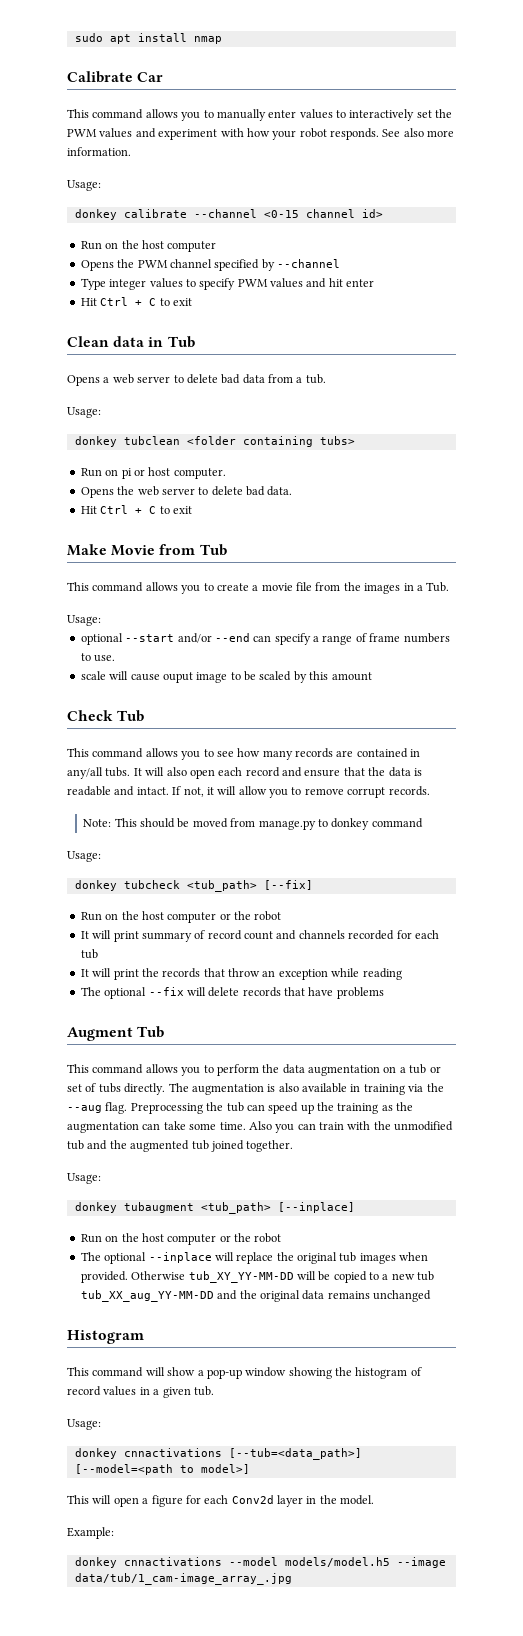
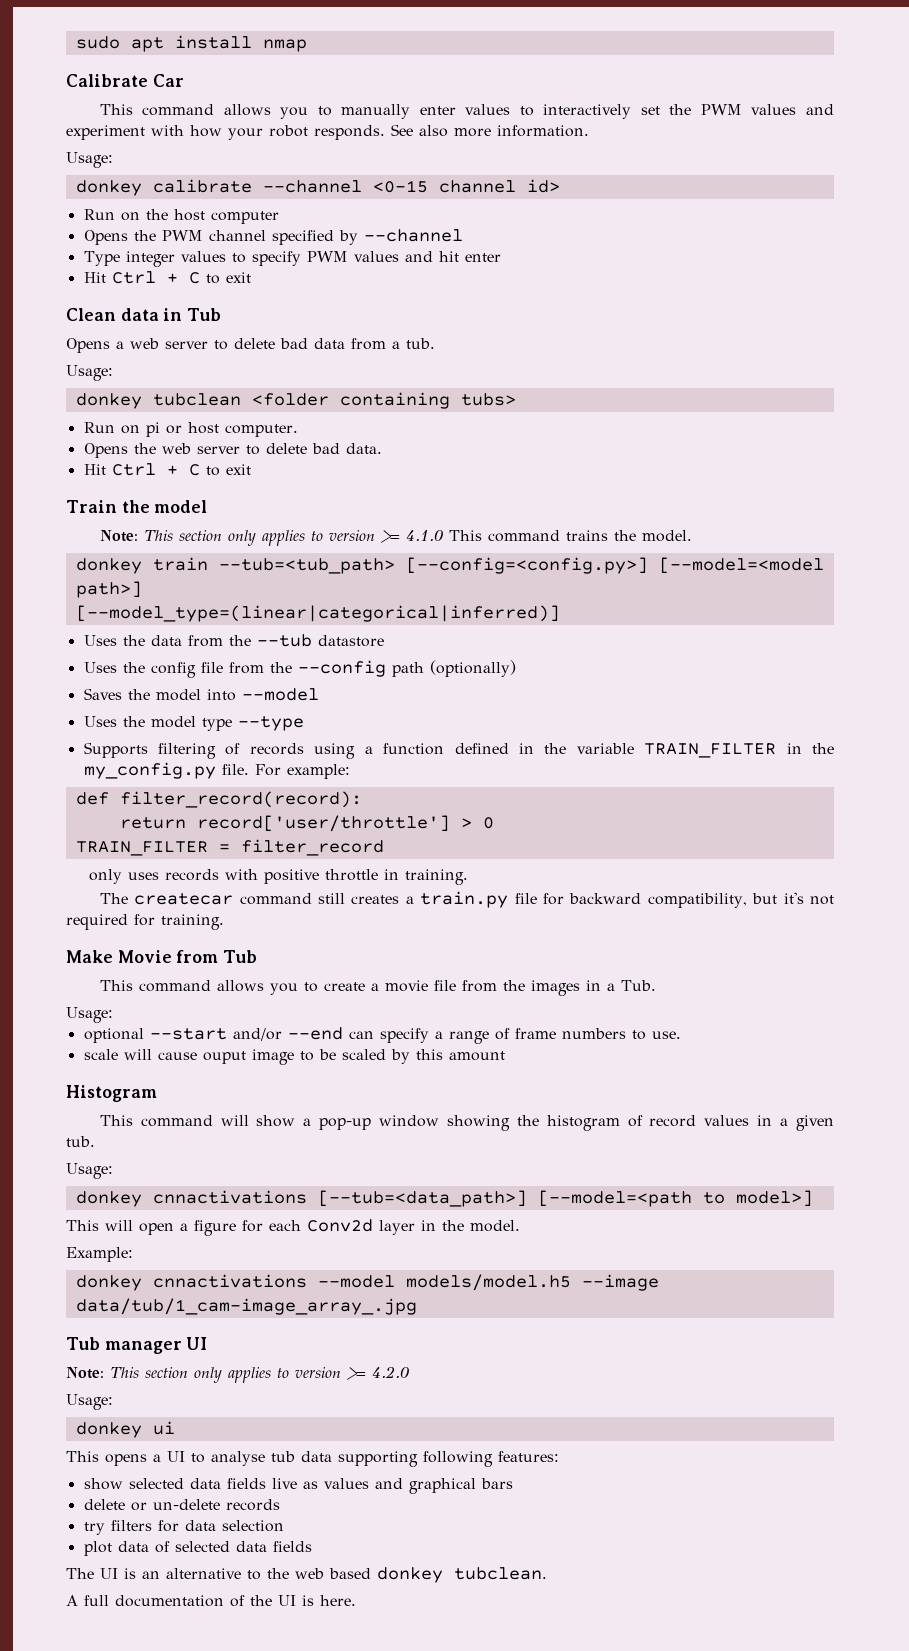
(192, 510) none -> [66,500,208,513] [99,530,692,546] [75,557,824,574] [75,581,142,598] [75,605,560,622] [83,634,384,647] [83,660,516,678] [83,688,319,701] [83,716,304,731] [83,742,834,759] [83,762,350,779] [75,791,362,808] [119,815,494,832] [75,839,384,856] [88,869,468,885] [99,891,834,908] [66,914,224,930] // Train the model // Note: This section only applies to version >= 4.1.0 This command trains the model. // donkey train --tub=<tub_path> [--config=<config.py>] [--model=<model path>] // [--model_type=(linear|categorical|inferred)] // Uses the data from the --tub datastore // Uses the config file from the --config path (optionally) // Saves the model into --model // Uses the model type --type // Supports filtering of records using a function defined in the variable TRAIN_FILTER in the my_config.py file. For example: // def filter_record(record): // return record['user/throttle'] > 0 // TRAIN_FILTER = filter_record // only uses records with positive throttle in training. // The createcar command still creates a train.py file for backward compatibility, but it's not required for training.
[67,710,145,722] [67,748,421,760] [67,767,422,779] [67,786,430,798] [83,818,423,830] [67,851,101,862] [74,880,313,892] [80,911,282,923] [80,930,439,942] [80,949,98,959] [80,968,402,980] [80,987,384,999] [67,1026,165,1041] [67,1064,441,1076] [67,1083,444,1095] [67,1102,414,1114] [67,1121,454,1133] [67,1140,294,1152] [67,1173,101,1184] [74,1202,355,1214] [80,1233,282,1245] [80,1252,429,1264] [80,1271,435,1283] [80,1290,431,1302] // Check Tub // This command allows you to see how many records are contained in any/all tubs. It will also open each record and ensure that the data is readable and intact. If not, it will allow you to remove corrupt records. // Note: This should be moved from manage.py to donkey command // Usage: // donkey tubcheck <tub_path> [--fix] // Run on the host computer or the robot // It will print summary of record count and channels recorded for each tub // It will print the records that throw an exception while reading // The optional --fix will delete records that have problems // Augment Tub // This command allows you to perform the data augmentation on a tub or set of tubs directly. The augmentation is also available in training via the --aug flag. Preprocessing the tub can speed up the training as the augmentation can take some time. Also you can train with the unmodified tub and the augmented tub joined together. // Usage: // donkey tubaugment <tub_path> [--inplace] // Run on the host computer or the robot // The optional --inplace will replace the original tub images when provided. Otherwise tub_XY_YY-MM-DD will be copied to a new tub tub_XX_aug_YY-MM-DD and the original data remains unchanged -> (505, 1056) none
(292, 1579) none -> [66,1337,208,1354] [66,1366,409,1383] [66,1394,113,1410] [75,1421,175,1438] [66,1451,559,1467] [83,1478,513,1494] [83,1499,280,1511] [83,1520,284,1535] [83,1541,312,1556] [66,1567,547,1583] [66,1595,356,1607] // Tub manager UI // Note: This section only applies to version >= 4.2.0 // Usage: // donkey ui // This opens a UI to analyse tub data supporting following features: // show selected data fields live as values and graphical bars // delete or un-delete records // try filters for data selection // plot data of selected data fields // The UI is an alternative to the web based donkey tubclean. // A full documentation of the UI is here.

